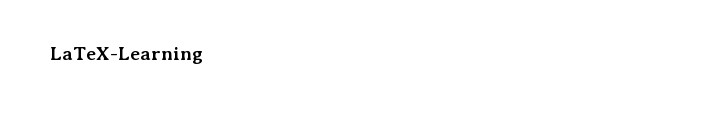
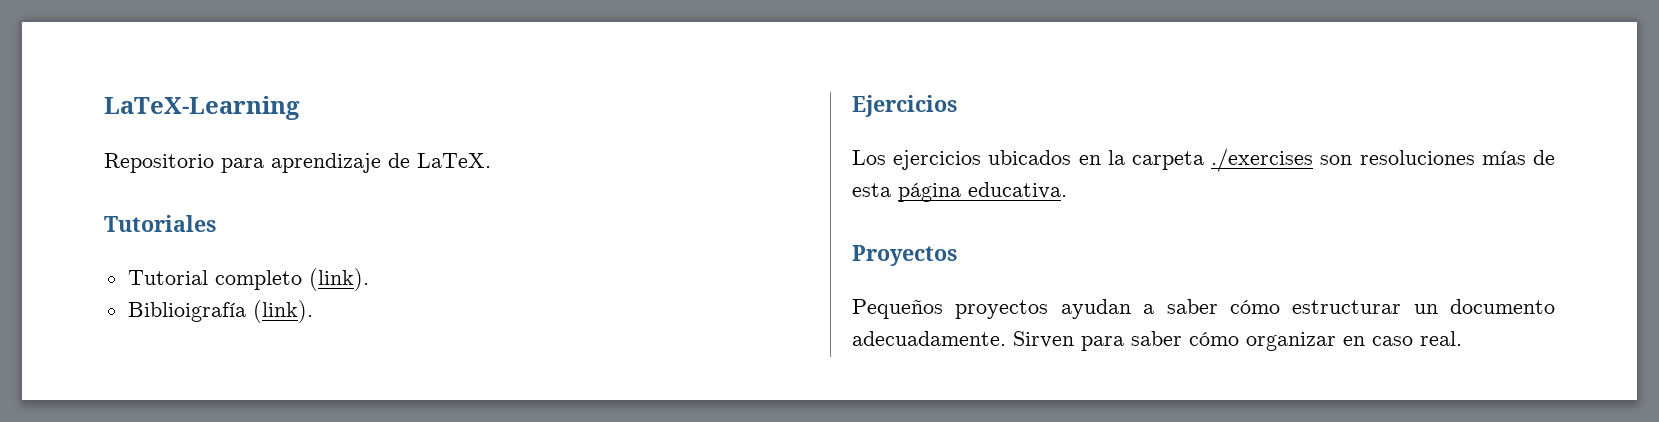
(203, 55) none -> [104,153,491,173] [104,215,216,232] [127,268,369,291] [127,300,313,323] [852,95,957,117] [852,148,1555,172] [852,182,1067,202] [852,245,957,266] [852,299,1555,319] [852,331,1462,351] // Repositorio para aprendizaje de LaTeX. // Tutoriales // Tutorial completo (link). // Biblioigrafía (link). // Ejercicios // Los ejercicios ubicados en la carpeta ./exercises son resoluciones mías de esta página educativa. // Proyectos // Pequeños proyectos ayudan a saber cómo estructurar un documento adecuadamente. Sirven para saber cómo organizar en caso real.

